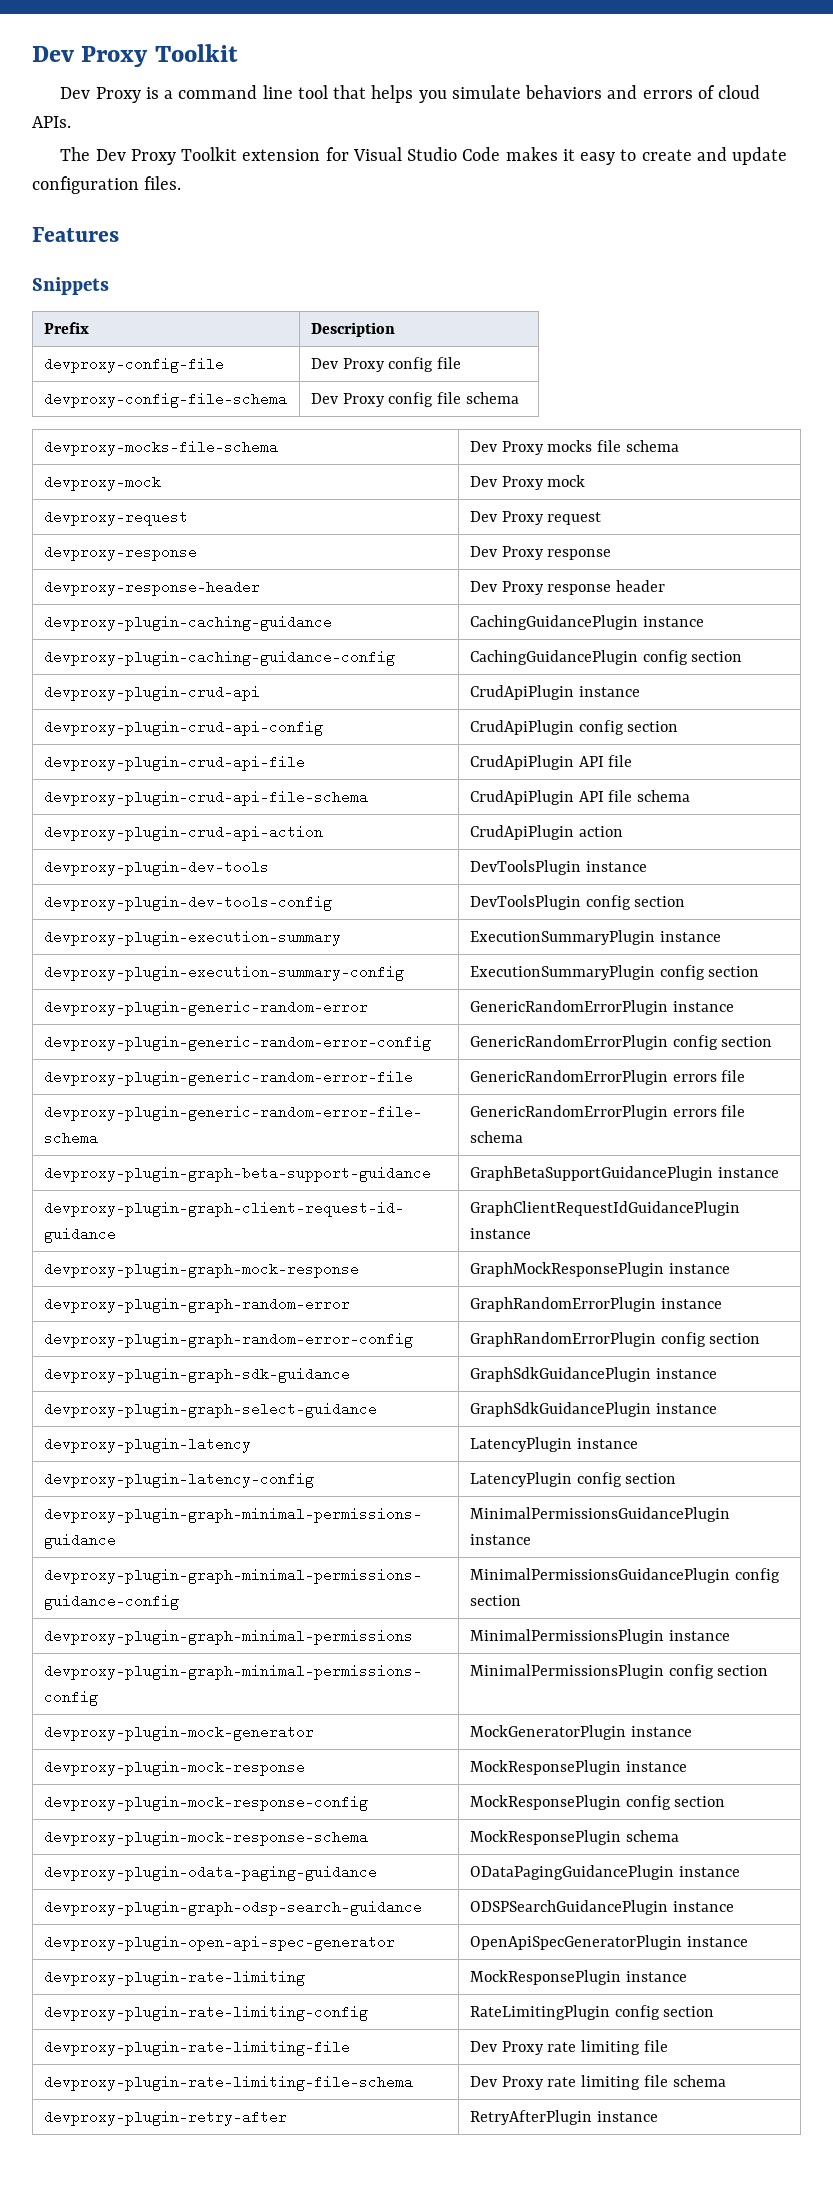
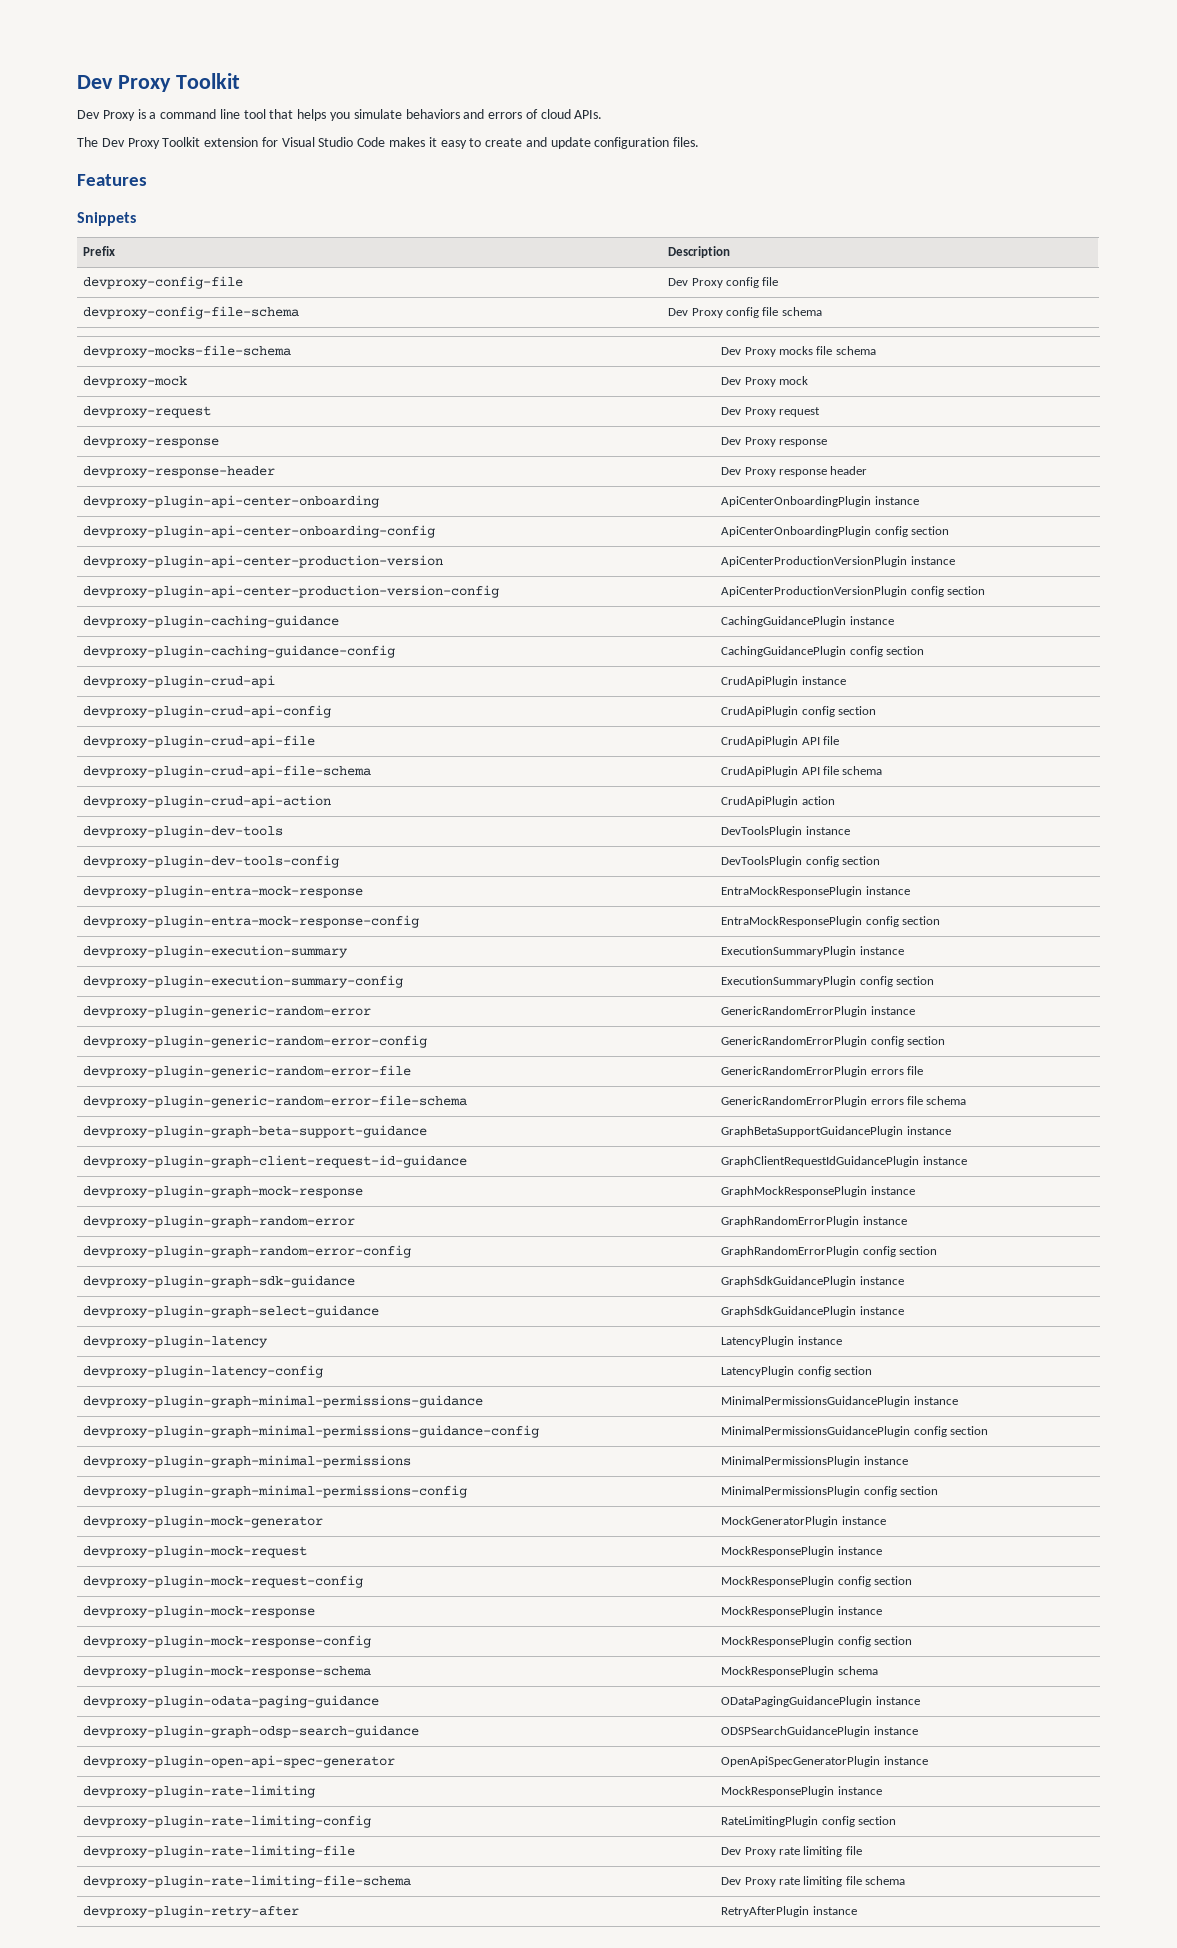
(666, 586) none -> [83,495,380,508] [721,496,919,507] [83,525,436,538] [721,526,949,537] [83,555,444,568] [721,556,955,567] [83,585,500,598] [721,586,985,597] // devproxy-plugin-api-center-onboarding | ApiCenterOnboardingPlugin instance // devproxy-plugin-api-center-onboarding-config | ApiCenterOnboardingPlugin config section // devproxy-plugin-api-center-production-version | ApiCenterProductionVersionPlugin instance // devproxy-plugin-api-center-production-version-config | ApiCenterProductionVersionPlugin config section
(686, 901) none -> [83,885,364,898] [721,886,910,897] [83,915,420,928] [721,916,940,927] // devproxy-plugin-entra-mock-response | EntraMockResponsePlugin instance // devproxy-plugin-entra-mock-response-config | EntraMockResponsePlugin config section
(692, 1731) none -> [83,1545,308,1558] [721,1546,882,1557] [83,1575,364,1588] [721,1576,912,1587] // devproxy-plugin-mock-request | MockResponsePlugin instance // devproxy-plugin-mock-request-config | MockResponsePlugin config section

